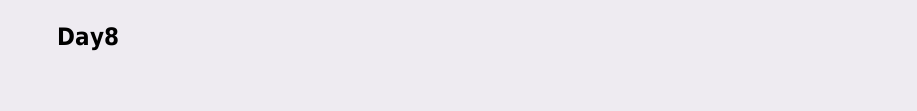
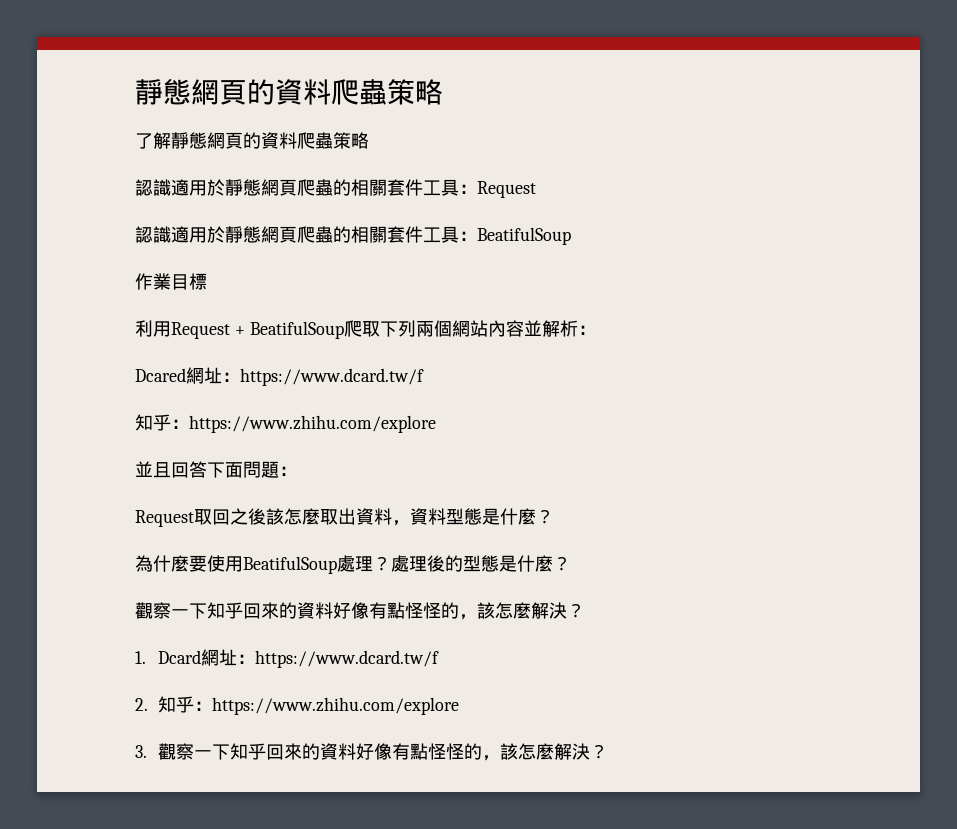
[57,27,119,51] Day8 -> [135,79,443,105] [135,132,369,149] [135,179,536,198] [135,226,571,245] [135,273,207,290] [135,320,596,339] [135,367,424,386] [135,414,436,433] [135,461,297,478] [135,508,554,527] [135,555,571,574] [135,602,585,620] [135,649,440,668] [135,696,460,715] [135,743,609,761] 靜態網頁的資料爬蟲策略 // 了解靜態網頁的資料爬蟲策略 // 認識適用於靜態網頁爬蟲的相關套件工具：Request // 認識適用於靜態網頁爬蟲的相關套件工具：BeatifulSoup // 作業目標 // 利用Request + BeatifulSoup爬取下列兩個網站內容並解析： // Dcared網址：https://www.dcard.tw/f // 知乎：https://www.zhihu.com/explore // 並且回答下面問題： // Request取回之後該怎麼取出資料，資料型態是什麼？ // 為什麼要使用BeatifulSoup處理？處理後的型態是什麼？ // 觀察一下知乎回來的資料好像有點怪怪的，該怎麼解決？ // 1. Dcard網址：https://www.dcard.tw/f // 2.知乎：https://www.zhihu.com/explore // 3.觀察一下知乎回來的資料好像有點怪怪的，該怎麼解決？

